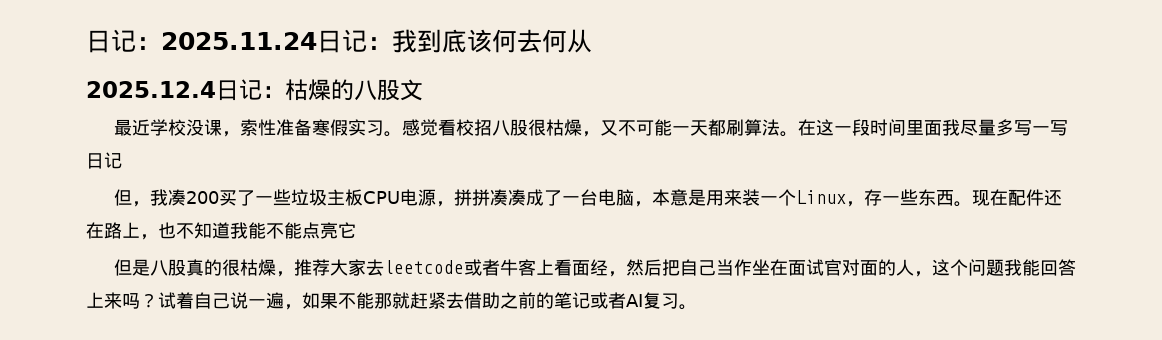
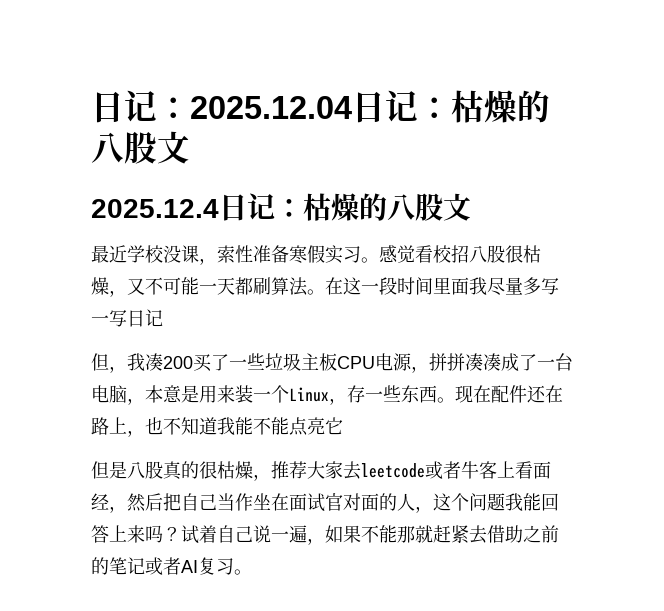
[86,29,592,53] 日记：2025.11.24日记：我到底该何去何从 -> [91,90,550,123] [91,131,190,164] 日记：2025.12.04日记：枯燥的八股文

